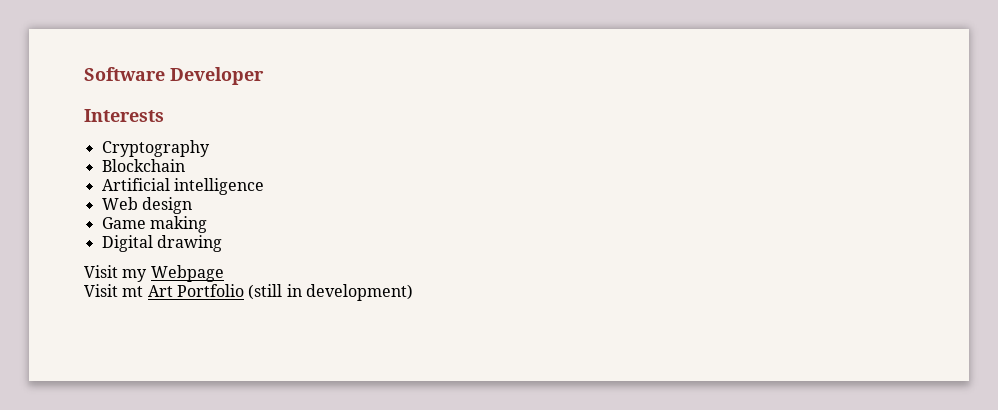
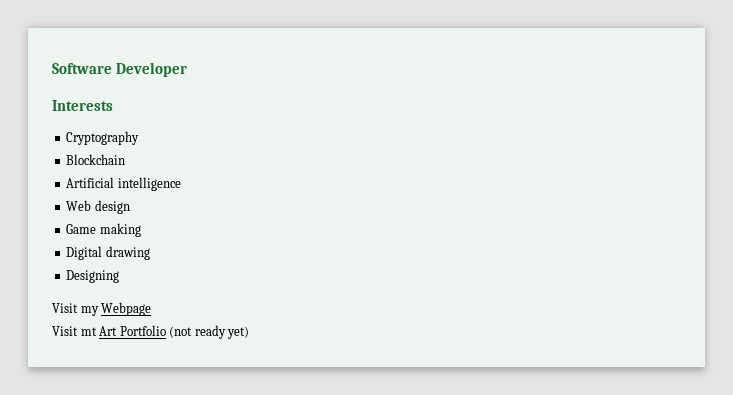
(222, 243) none -> [66,270,120,283] // Designing
[248,284,413,301] (still in development) -> [169,325,250,339] (not ready yet)

